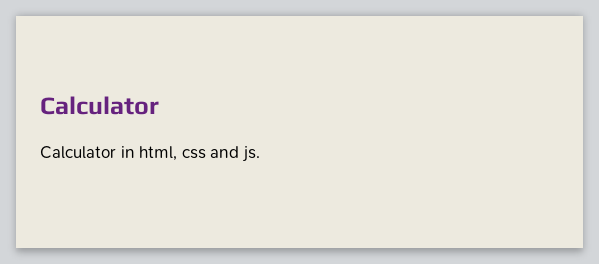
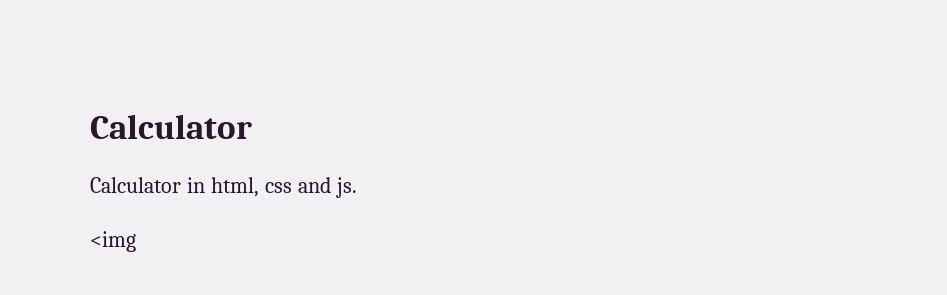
(260, 154) none -> [90,231,136,252] // <img

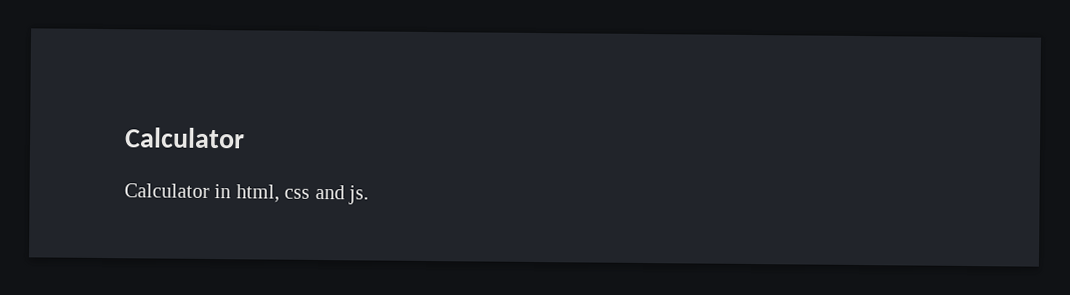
[90,231,136,252] // <img -> (369, 195) none

